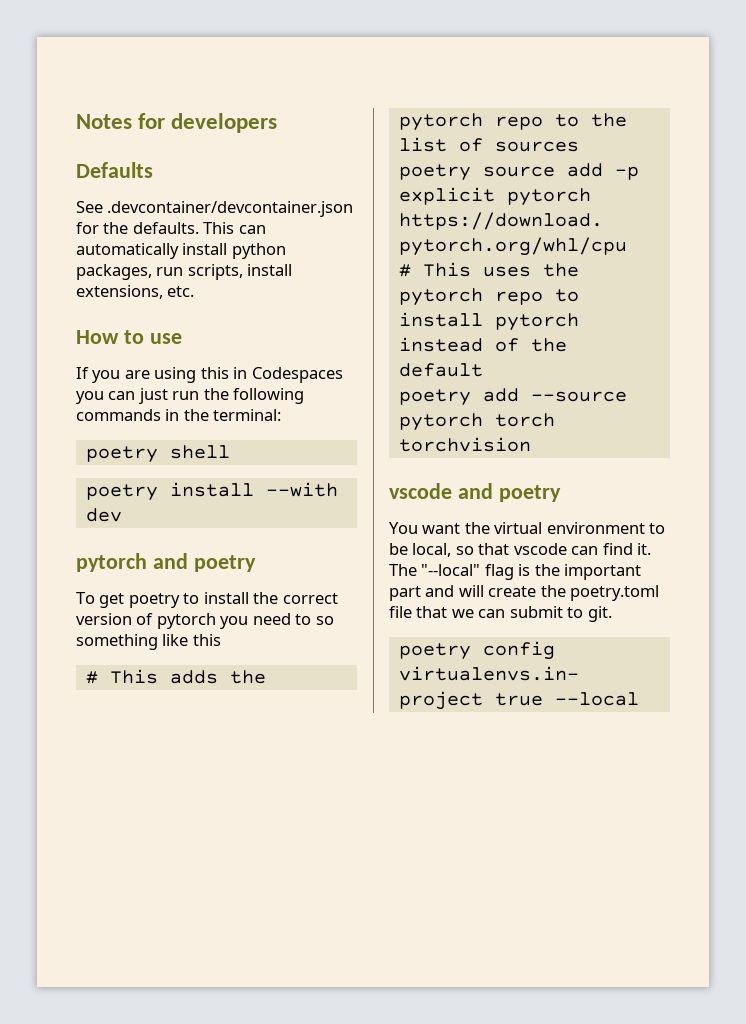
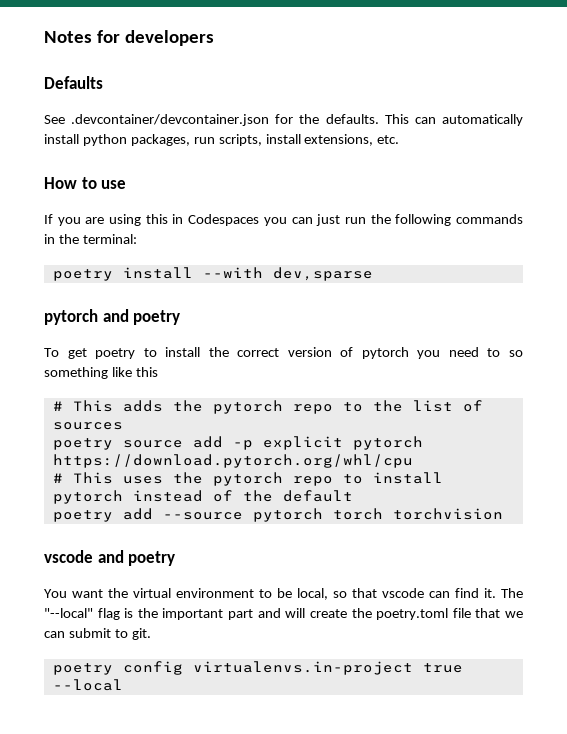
[85,445,230,463] // poetry shell -> (137, 239) none
[85,508,122,522] dev -> [272,267,373,281] dev,sparse

